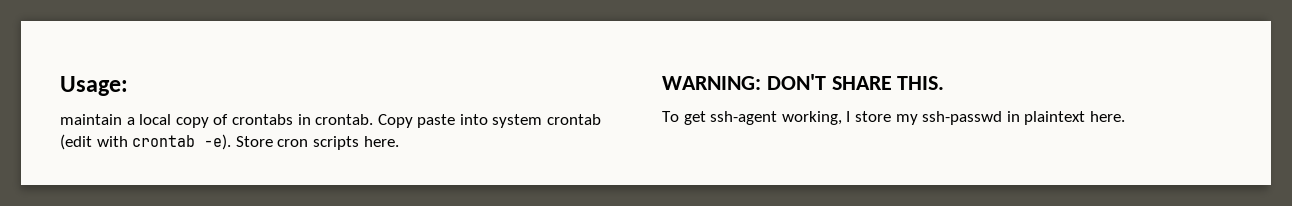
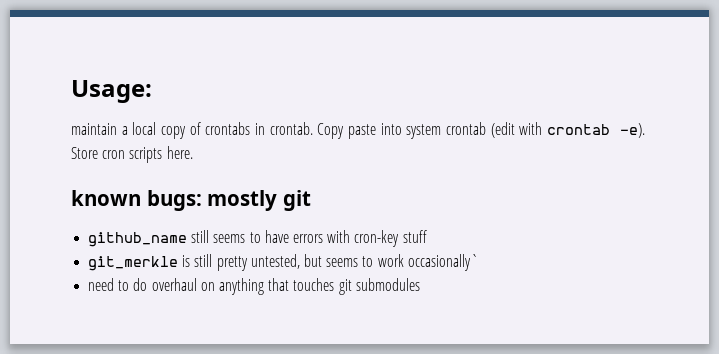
[662,74,945,90] [662,111,1125,125] WARNING: DON'T SHARE THIS. // To get ssh-agent working, I store my ssh-passwd in plaintext here. -> [71,190,311,211] [88,230,427,247] [88,254,479,271] [88,278,420,295] known bugs: mostly git // github_name still seems to have errors with cron-key stuff // git_merkle is still pretty untested, but seems to work occasionally` // need to do overhaul on anything that touches git submodules

